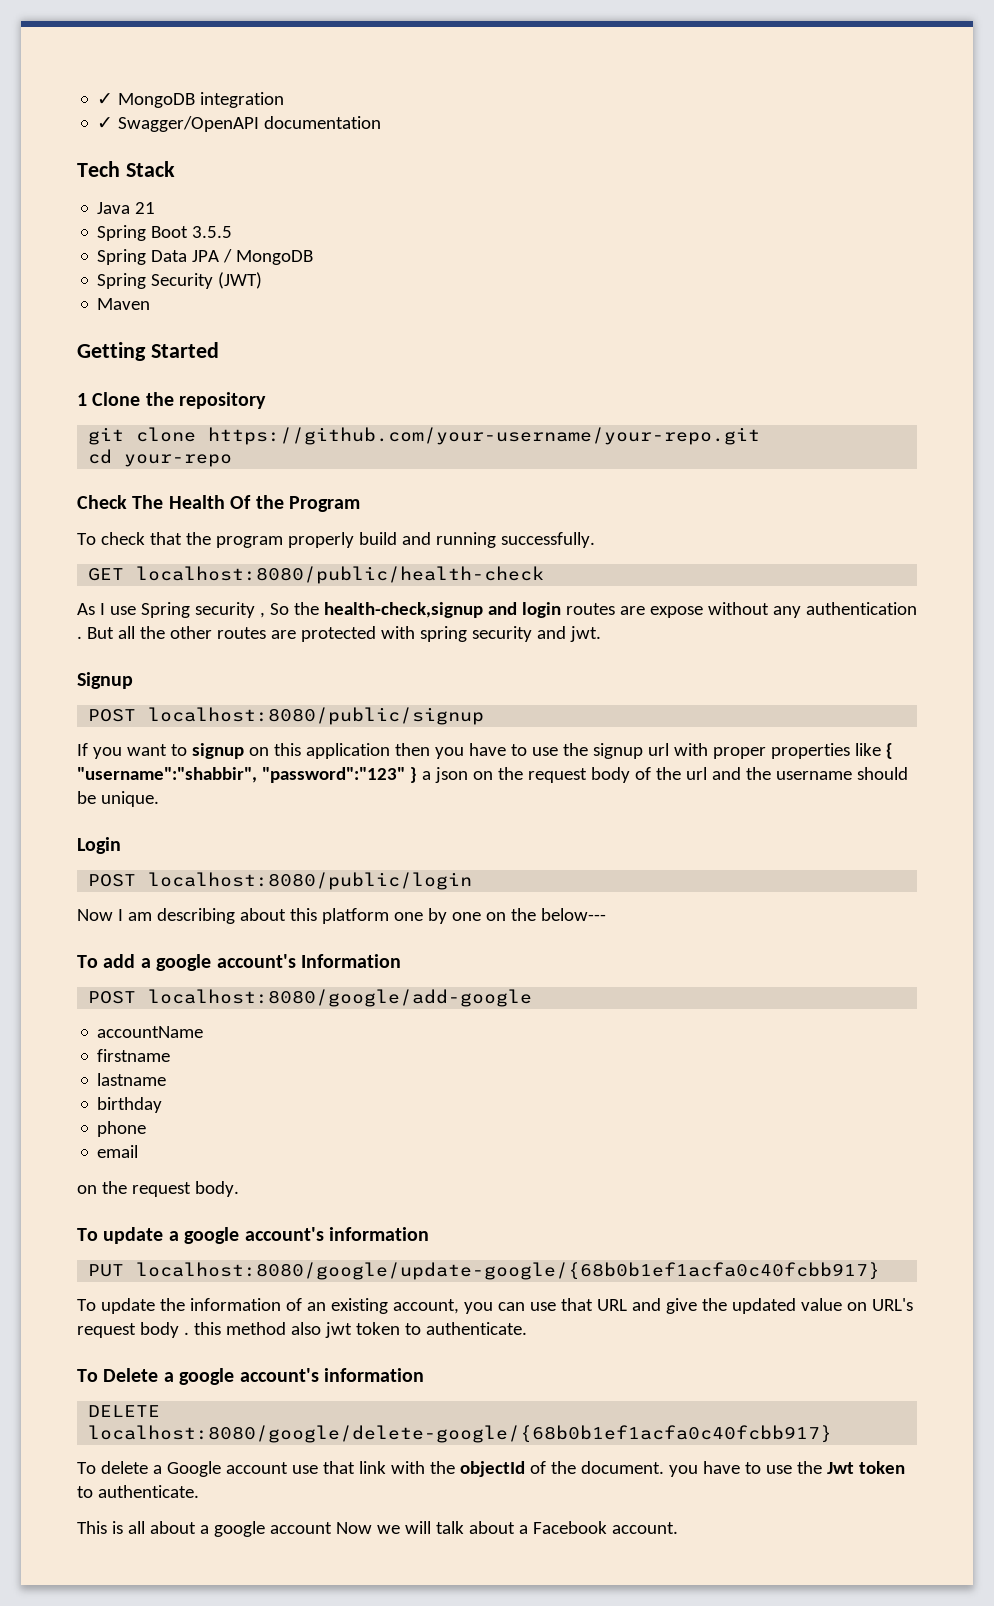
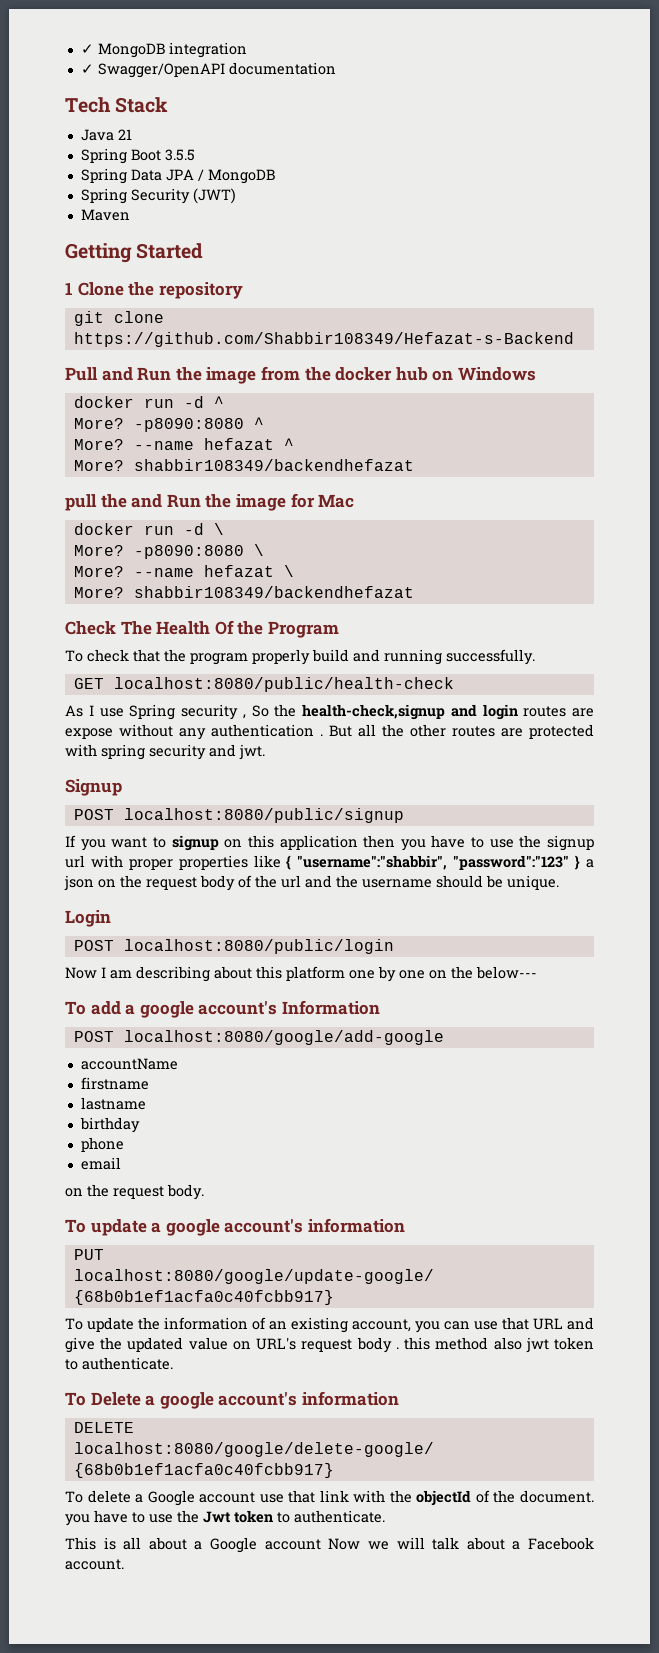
[208,427,761,445] [88,449,233,467] https://github.com/your-username/your-repo.git // cd your-repo -> [73,332,574,347] [65,366,536,384] [73,396,224,408] [73,417,264,432] [73,438,294,450] [73,459,414,471] [65,493,355,511] [73,523,224,535] [73,544,264,559] [73,565,294,577] [73,586,414,598] https://github.com/Shabbir108349/Hefazat-s-Backend // Pull and Run the image from the docker hub on Windows // docker run -d ^ // More? -p8090:8080 ^ // More? --name hefazat ^ // More? shabbir108349/backendhefazat // pull the and Run the image for Mac // docker run -d \ // More? -p8090:8080 \ // More? --name hefazat \ // More? shabbir108349/backendhefazat
[213,1521,265,1537] google -> [210,1537,258,1553] Google

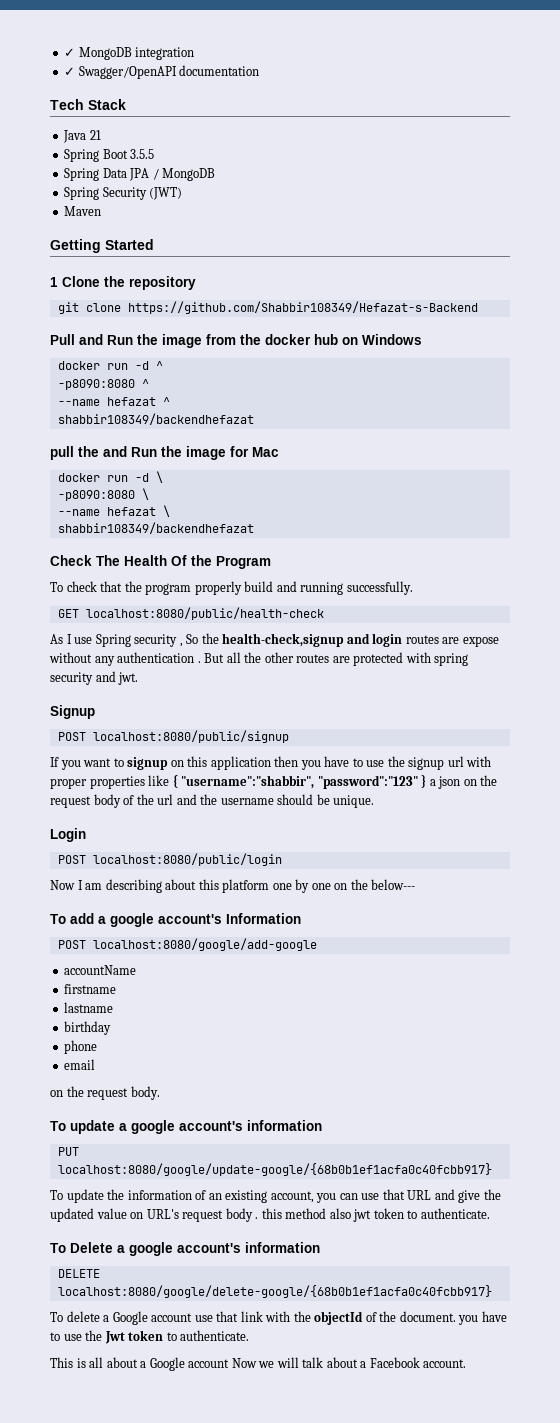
[73,418,124,429] More? -> (163, 365) none
[73,439,124,450] More? -> (149, 383) none
[73,460,124,471] More? -> (170, 401) none
[73,545,124,556] More? -> (163, 477) none
[73,566,124,577] More? -> (149, 494) none
[73,587,124,598] More? -> (170, 511) none

